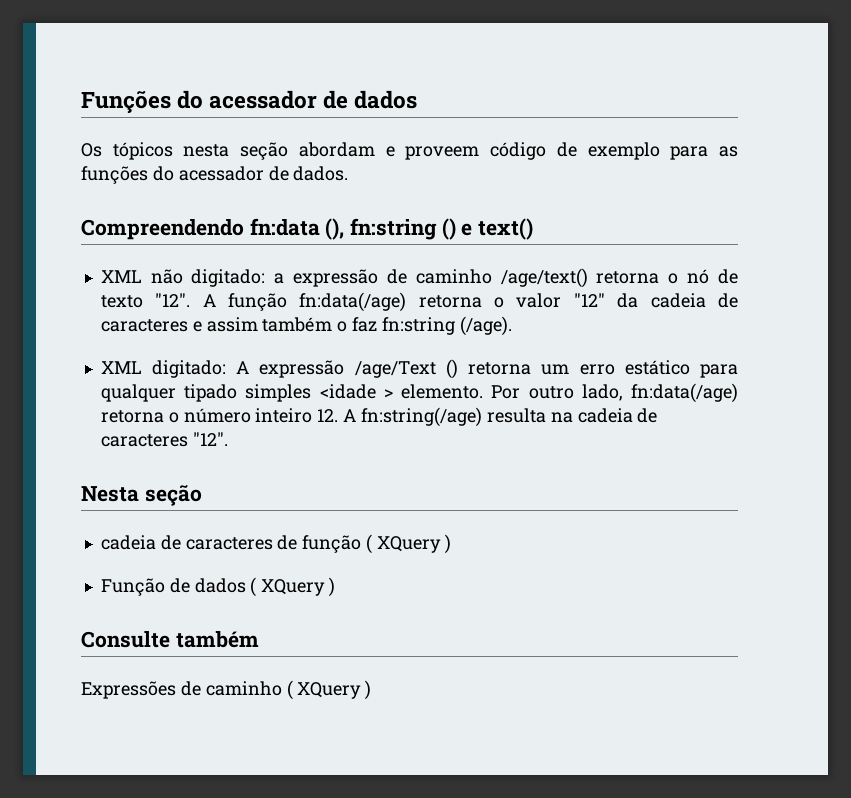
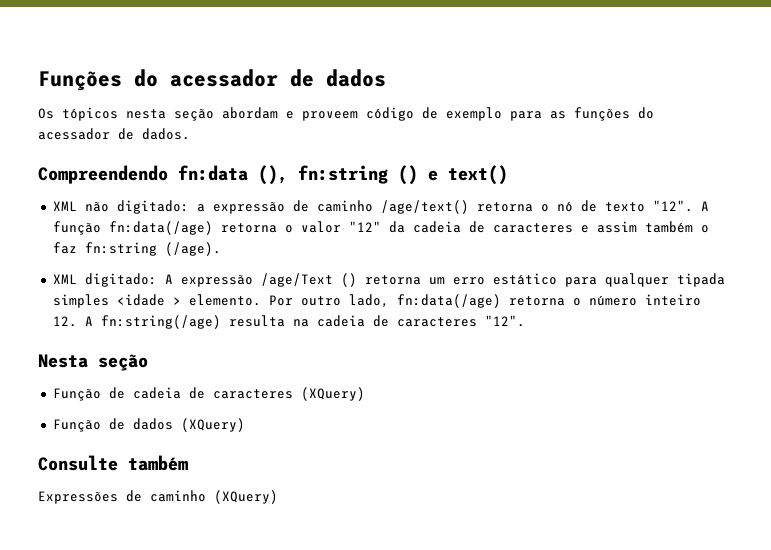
[184,384,238,402] tipado -> [676,273,725,287] tipada
[100,534,451,554] cadeia de caracteres de função ( XQuery ) -> [52,387,365,401] Função de cadeia de caracteres (XQuery)
[250,577,336,597] ( XQuery ) -> [180,418,245,432] (XQuery)
[286,680,372,700] ( XQuery ) -> [214,490,278,504] (XQuery)

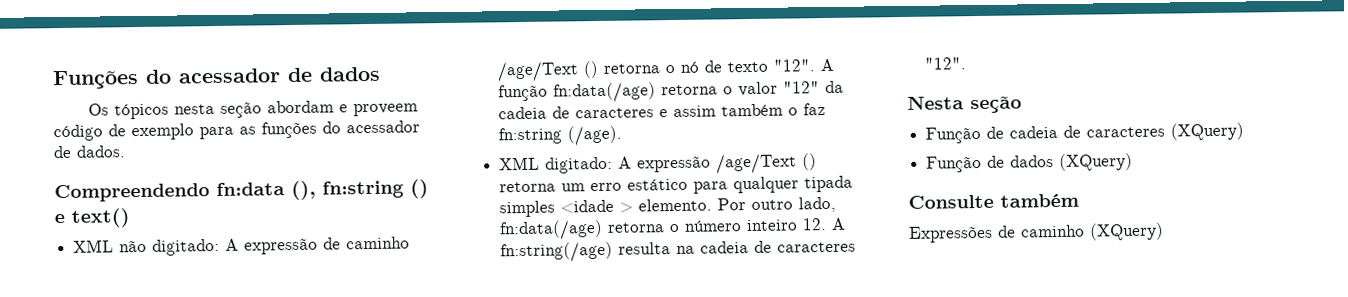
[196,204,205,212] a -> [225,238,240,251] A
[380,200,469,214] /age/text() -> [497,60,600,82] /age/Text ()

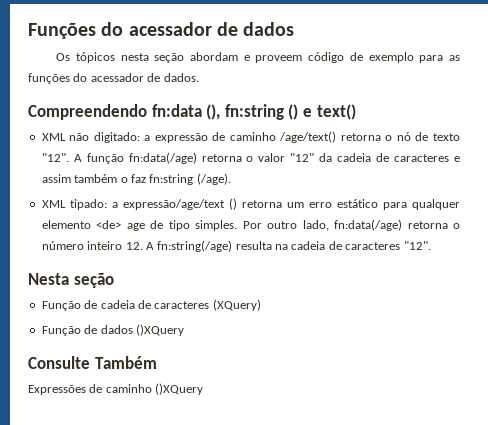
[225,238,240,251] A -> [144,135,151,141] a
[497,60,600,82] /age/Text () -> [279,131,337,143] /age/text()
[545,153,798,174] digitado: A expressão /age/Text -> [69,199,225,210] tipado: a expressão/age/text
[804,175,854,193] [499,198,713,218] tipada simples <idade > elemento. -> [41,220,238,231] elemento <de> age de tipo simples.
[1059,152,1134,171] (XQuery) -> [135,324,184,336] ()XQuery
[1000,193,1079,208] também -> [94,356,157,369] Também
[1090,222,1164,241] (XQuery) -> [155,383,204,395] ()XQuery

